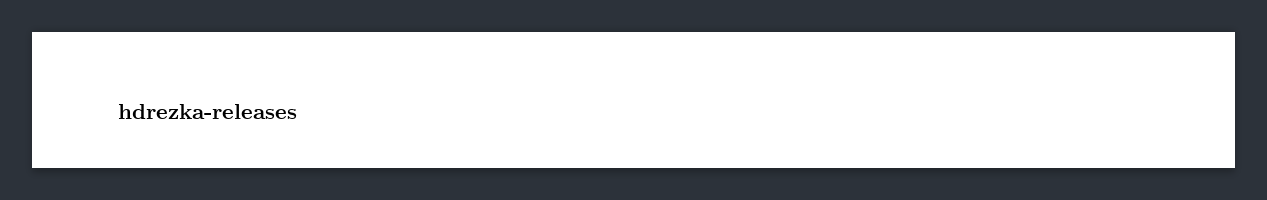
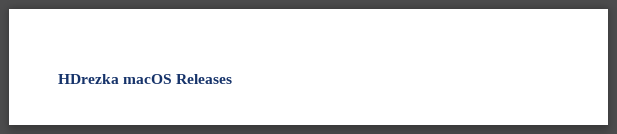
[118,104,297,119] hdrezka-releases -> [58,74,233,84] HDrezka macOS Releases

